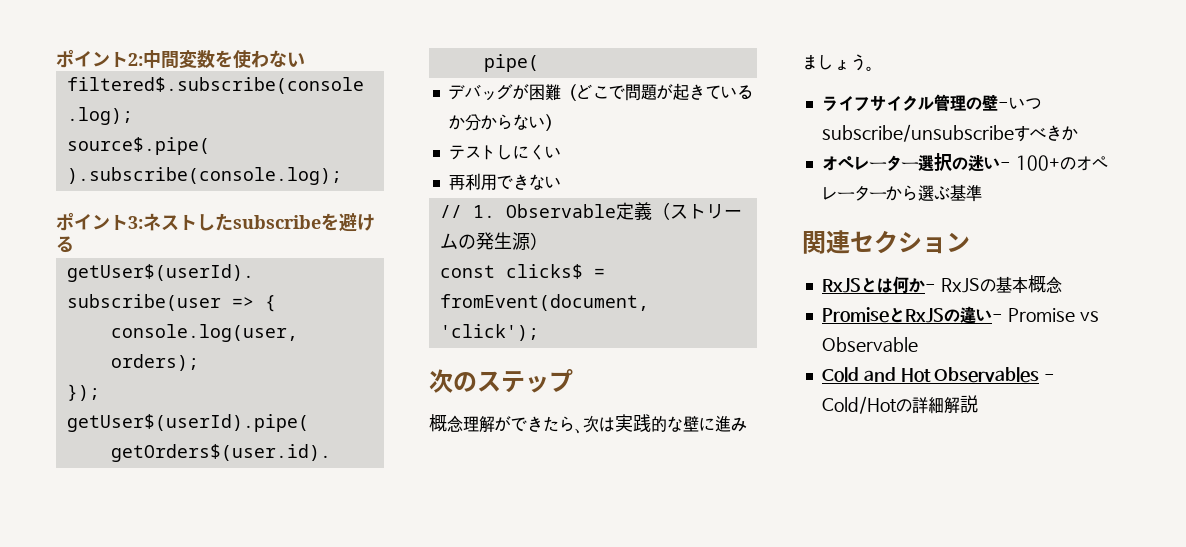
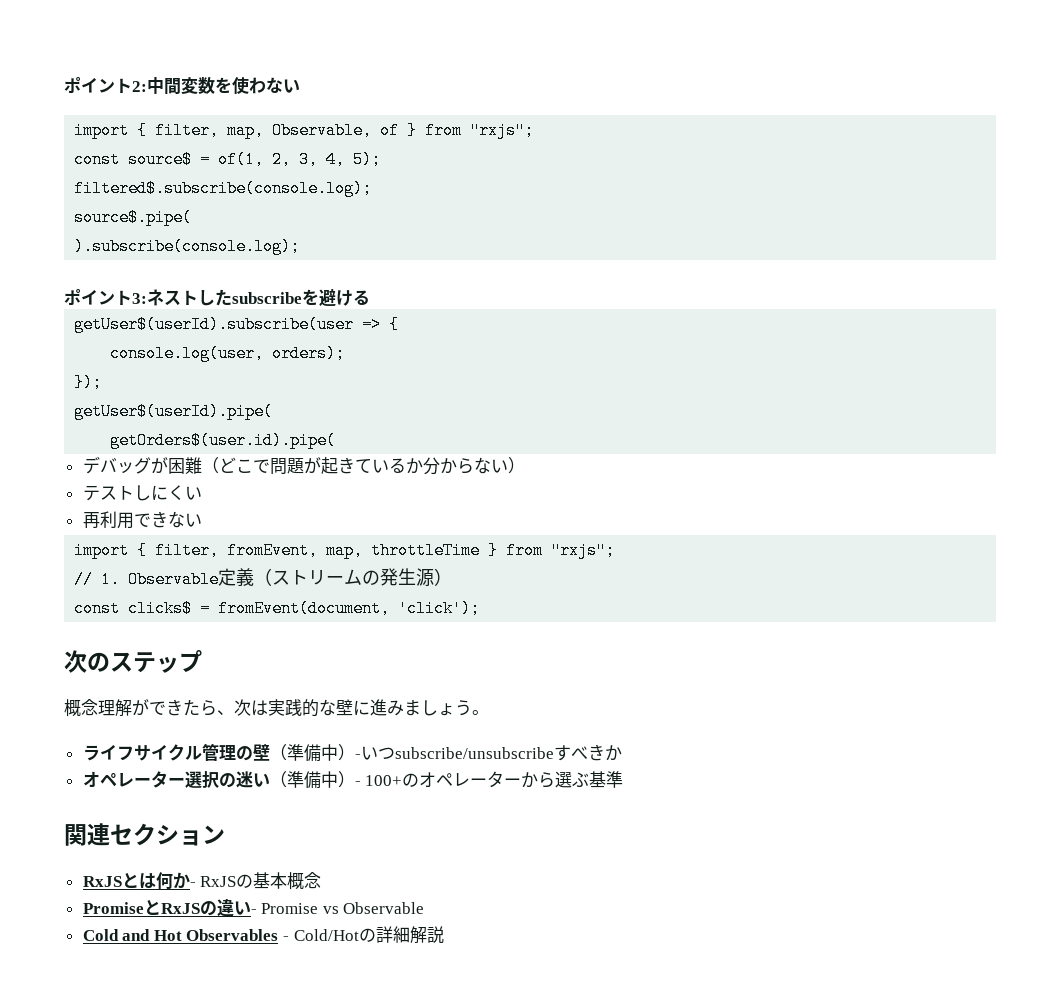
(305, 59) none -> [74,122,535,139] [74,151,382,168] // import { filter, map, Observable, of } from "rxjs"; // const source$ = of(1, 2, 3, 4, 5);
(561, 182) none -> [74,542,616,559] // import { filter, fromEvent, map, throttleTime } from "rxjs";
(998, 102) none -> [269,744,355,762] （準備中）
(1000, 163) none -> [269,771,355,789] （準備中）

